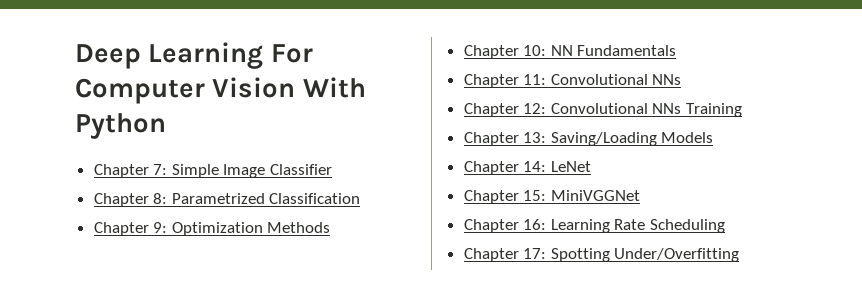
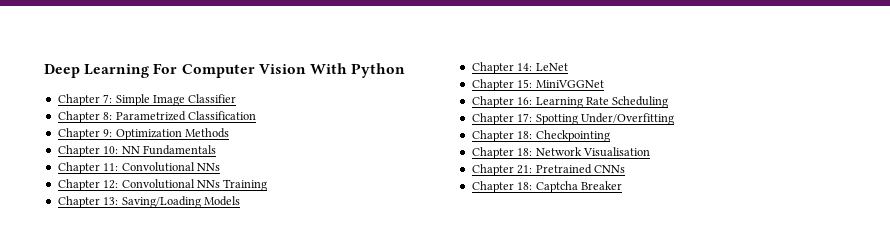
(740, 255) none -> [471,130,610,142] [471,147,650,159] [471,164,625,176] [471,181,622,193] // Chapter 18: Checkpointing // Chapter 18: Network Visualisation // Chapter 21: Pretrained CNNs // Chapter 18: Captcha Breaker

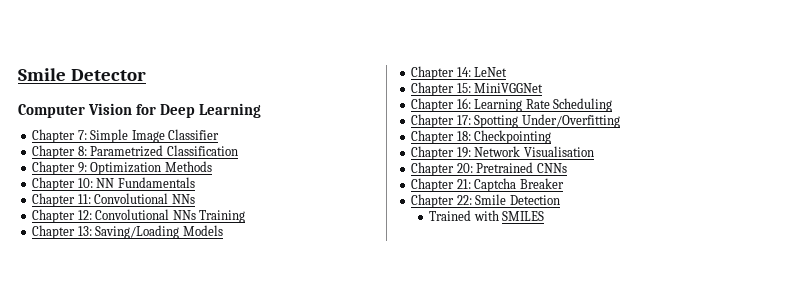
[44,63,406,78] Deep Learning For Computer Vision With Python -> [18,68,146,81] [18,103,261,118] Smile Detector // Computer Vision for Deep Learning
[517,148,533,156] 18: -> [456,147,471,158] 19:
[517,165,533,174] 21: -> [456,163,473,173] 20:
[517,182,533,190] 18: -> [456,179,471,189] 21:
(622, 185) none -> [411,194,560,208] [429,210,545,221] // Chapter 22: Smile Detection // Trained with SMILES

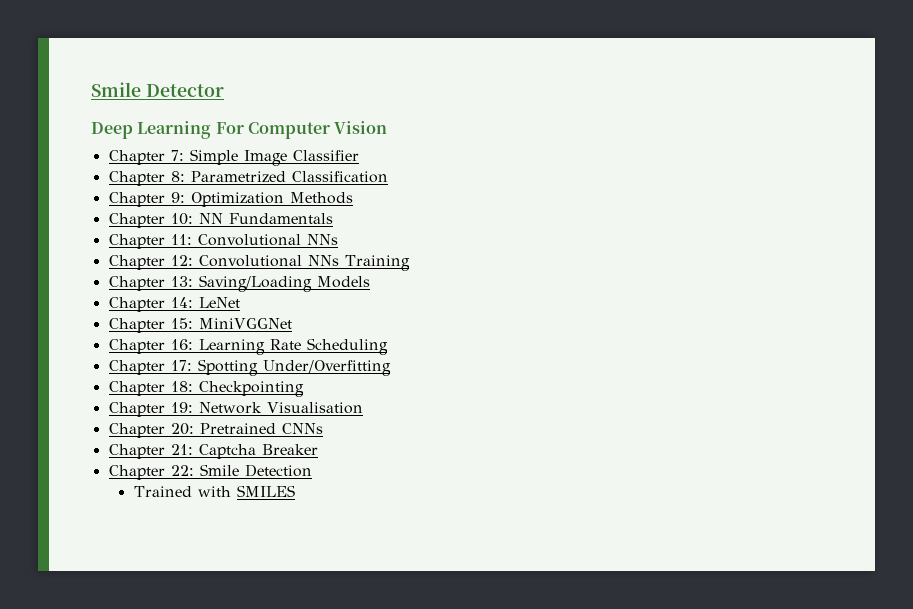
(146, 75) none -> [91,121,244,139] Deep Learning For
[135,103,261,118] for Deep Learning -> (388, 127) none

